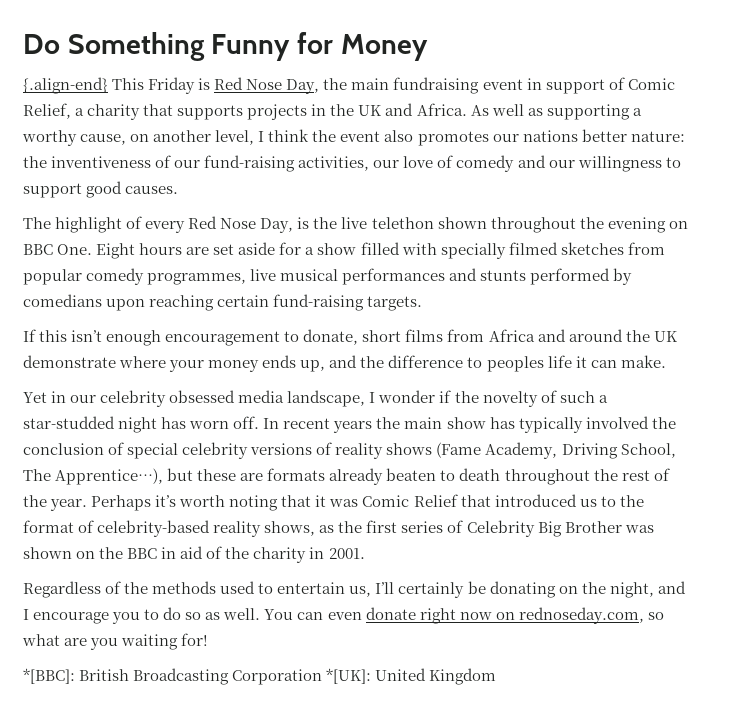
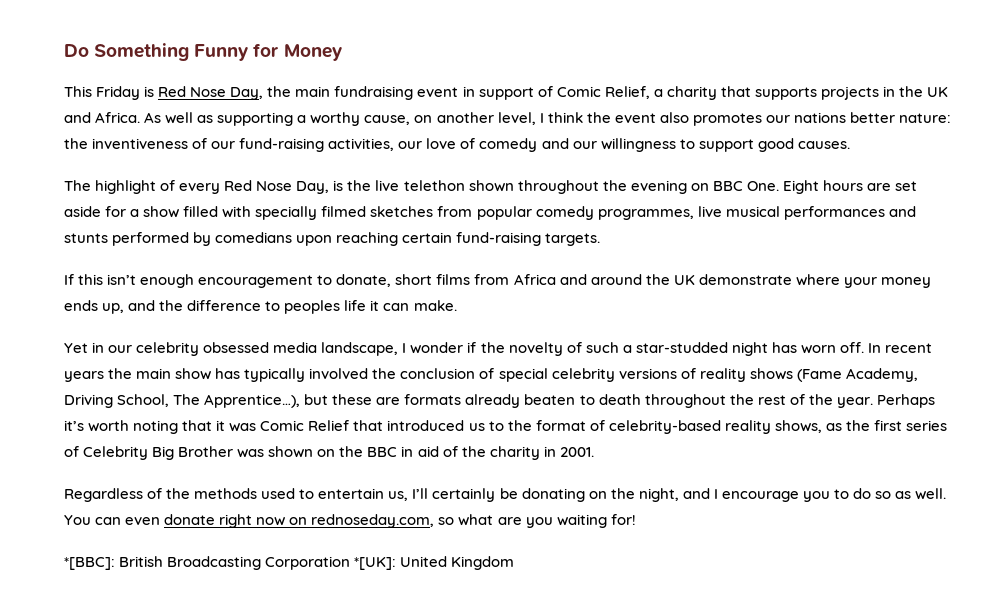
[23,77,108,94] {.align-end} -> (342, 52) none

